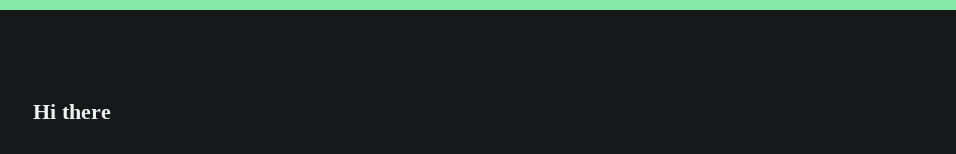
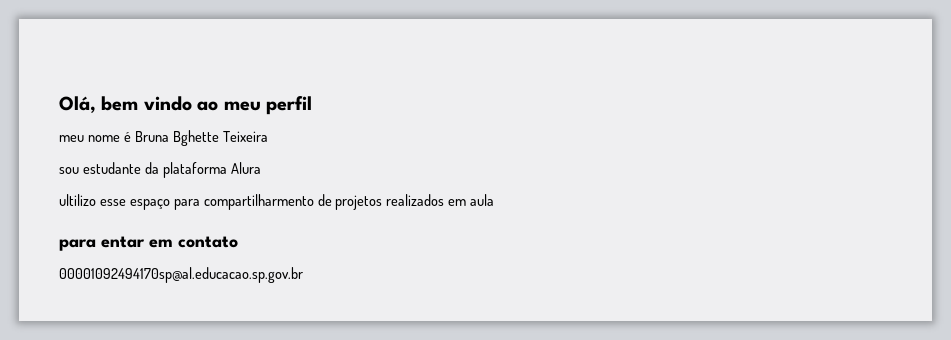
[33,104,111,119] Hi there -> [59,96,312,115] [59,130,268,146] [59,162,261,178] [59,194,495,210] [59,236,238,251] [59,267,303,283] Olá, bem vindo ao meu perfil // meu nome é Bruna Bghette Teixeira // sou estudante da plataforma Alura // ultilizo esse espaço para compartilharmento de projetos realizados em aula // para entar em contato // 00001092494170sp@al.educacao.sp.gov.br

